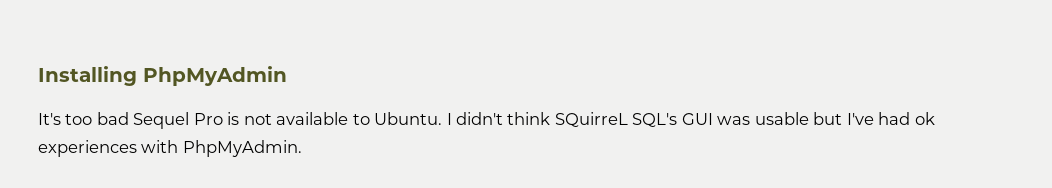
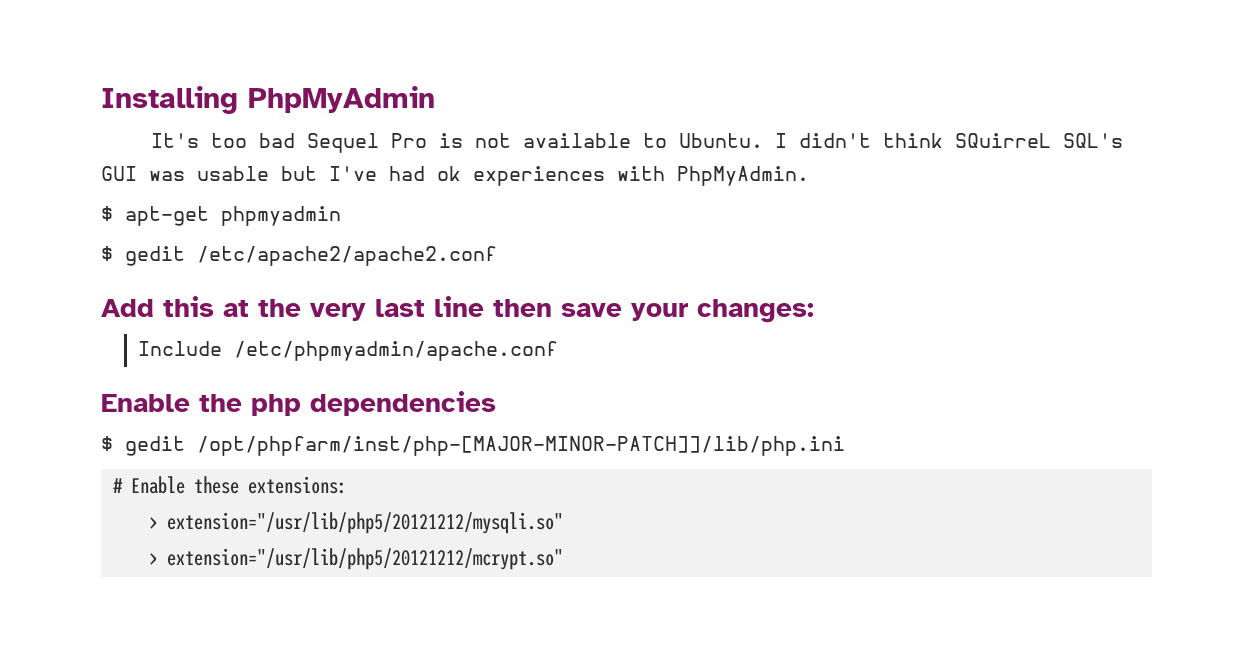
(302, 148) none -> [101,206,341,226] [101,246,497,266] [101,296,814,323] [137,341,558,361] [101,391,496,416] [101,436,845,456] [112,476,347,494] [148,512,563,534] [148,548,563,570] // $ apt-get phpmyadmin // $ gedit /etc/apache2/apache2.conf // Add this at the very last line then save your changes: // Include /etc/phpmyadmin/apache.conf // Enable the php dependencies // $ gedit /opt/phpfarm/inst/php-[MAJOR-MINOR-PATCH]]/lib/php.ini // # Enable these extensions: // > extension="/usr/lib/php5/20121212/mysqli.so" // > extension="/usr/lib/php5/20121212/mcrypt.so"

